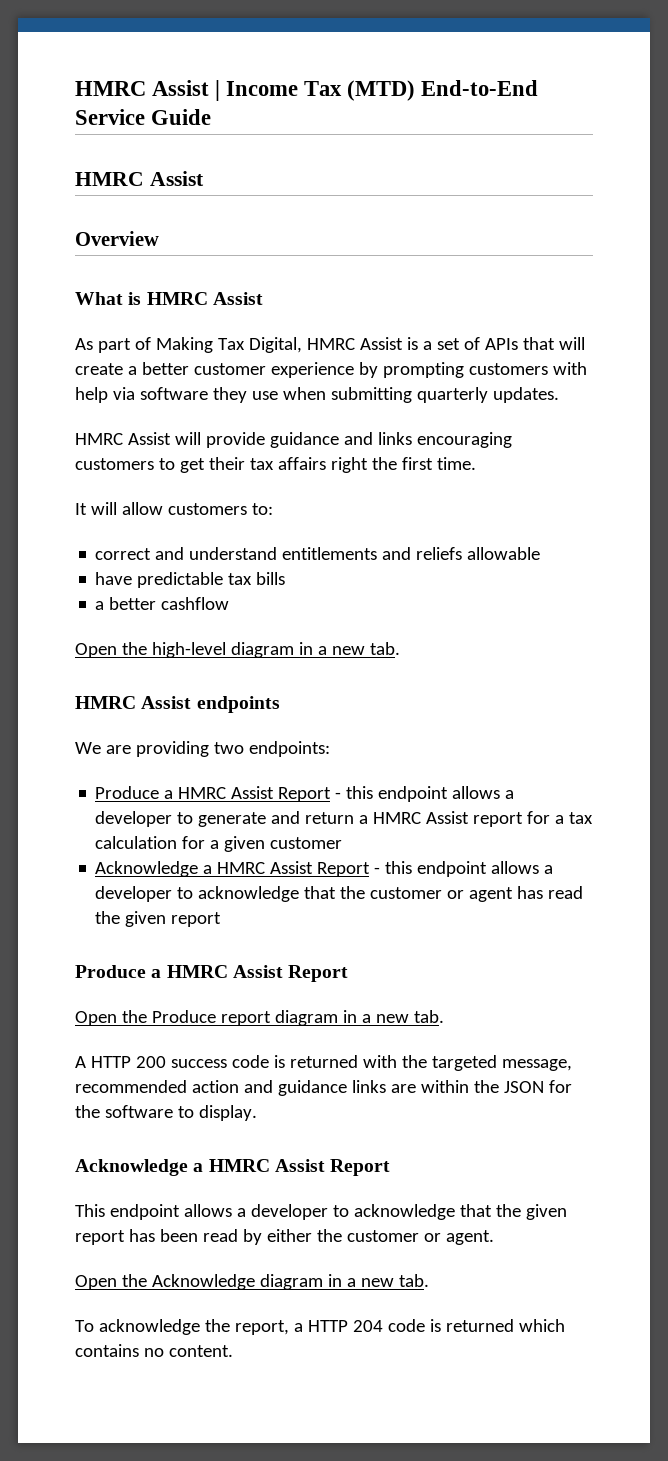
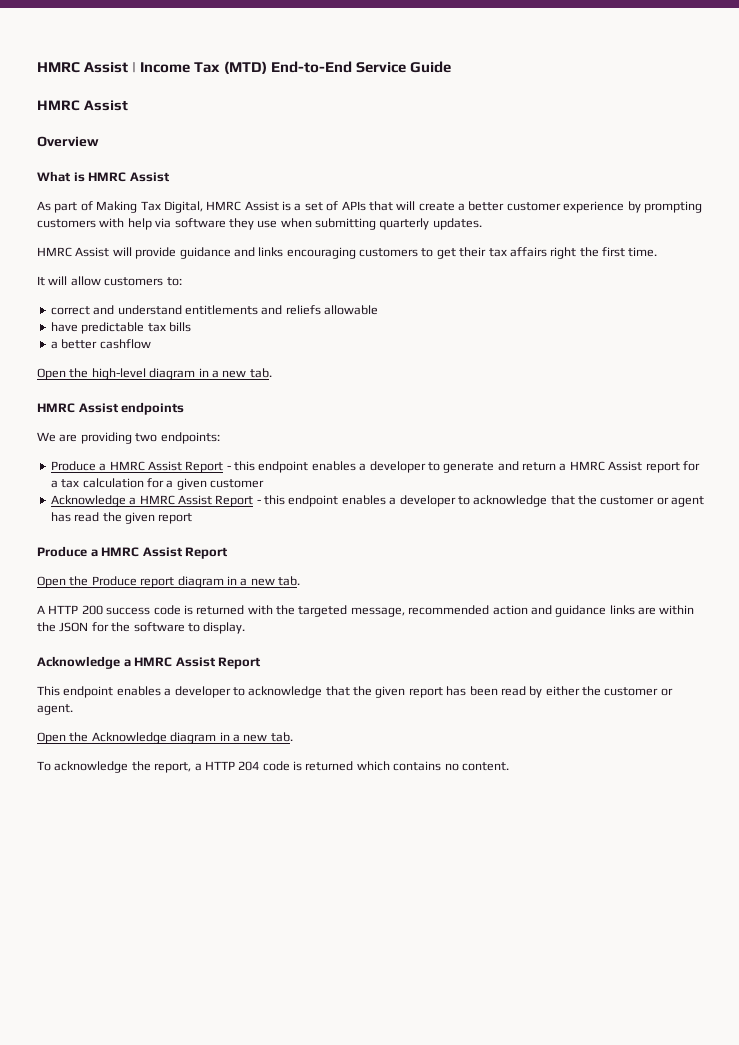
[452,786,501,799] allows -> [311,461,356,471] enables
[491,861,540,874] allows -> [341,495,386,505] enables
[183,1204,232,1217] allows -> [116,686,161,696] enables

